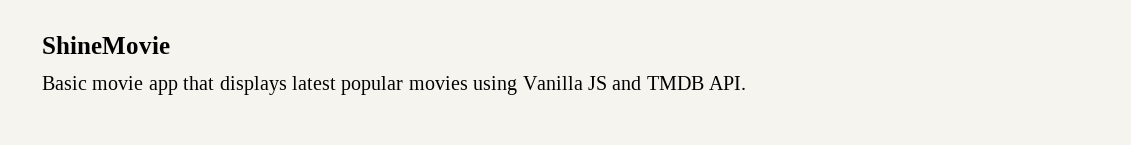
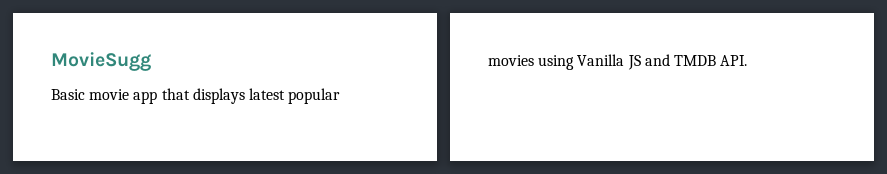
[42,36,170,54] ShineMovie -> [51,52,151,71] MovieSugg

